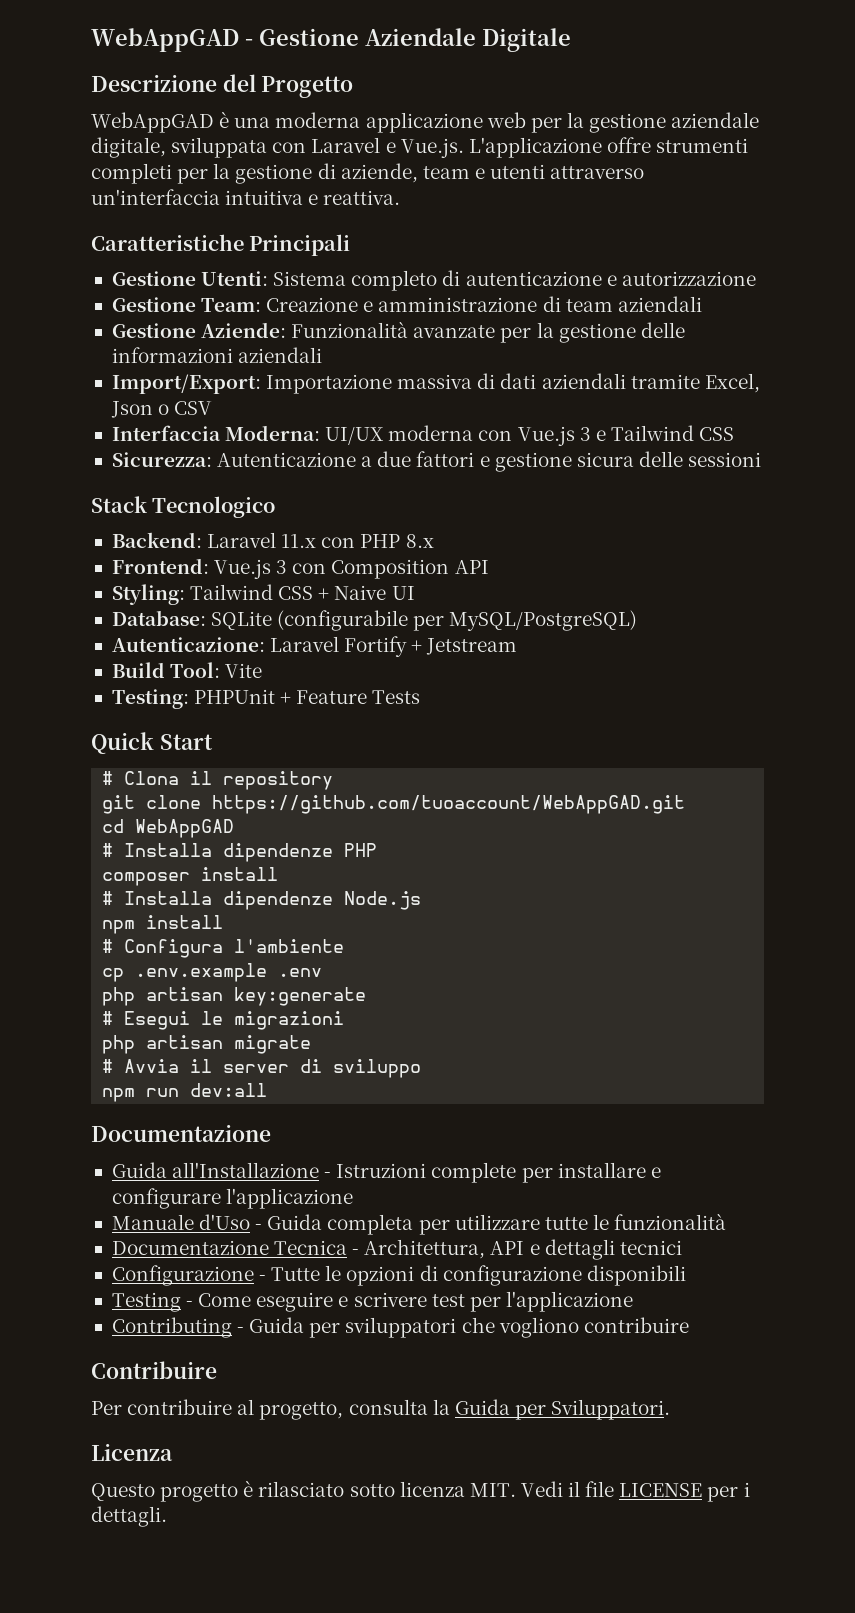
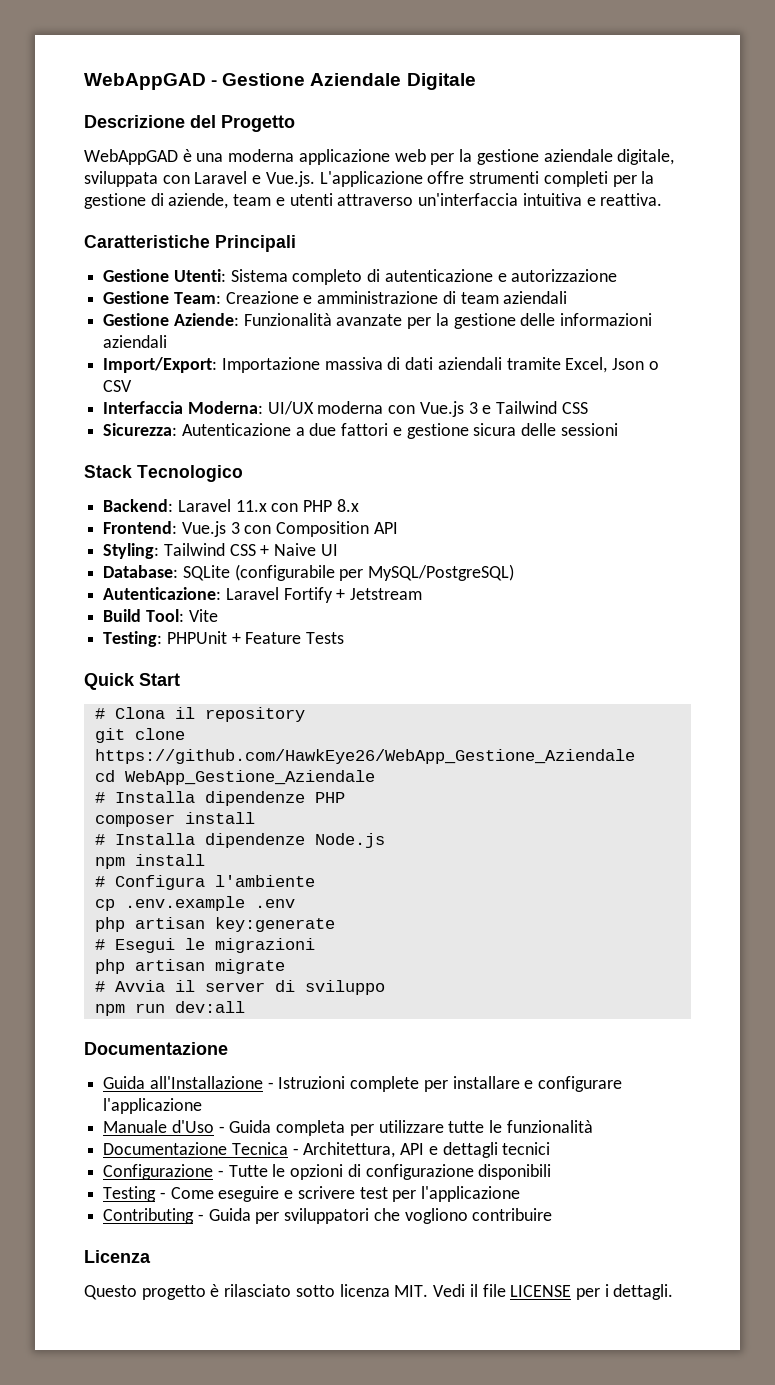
[212,795,686,814] https://github.com/tuoaccount/WebAppGAD.git -> [94,749,635,764] https://github.com/HawkEye26/WebApp_Gestione_Aziendale
[135,819,235,838] WebAppGAD -> [124,770,375,785] WebApp_Gestione_Aziendale
[91,1361,217,1379] [91,1399,671,1420] // Contribuire // Per contribuire al progetto, consulta la Guida per Sviluppatori. -> (553, 1214) none

